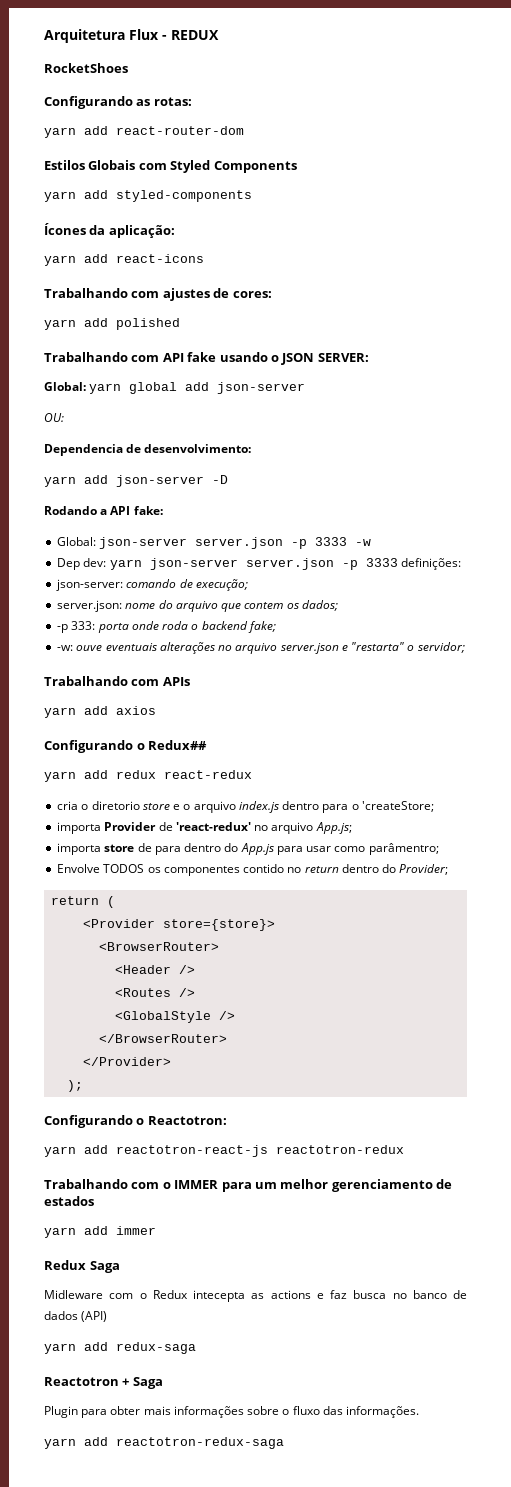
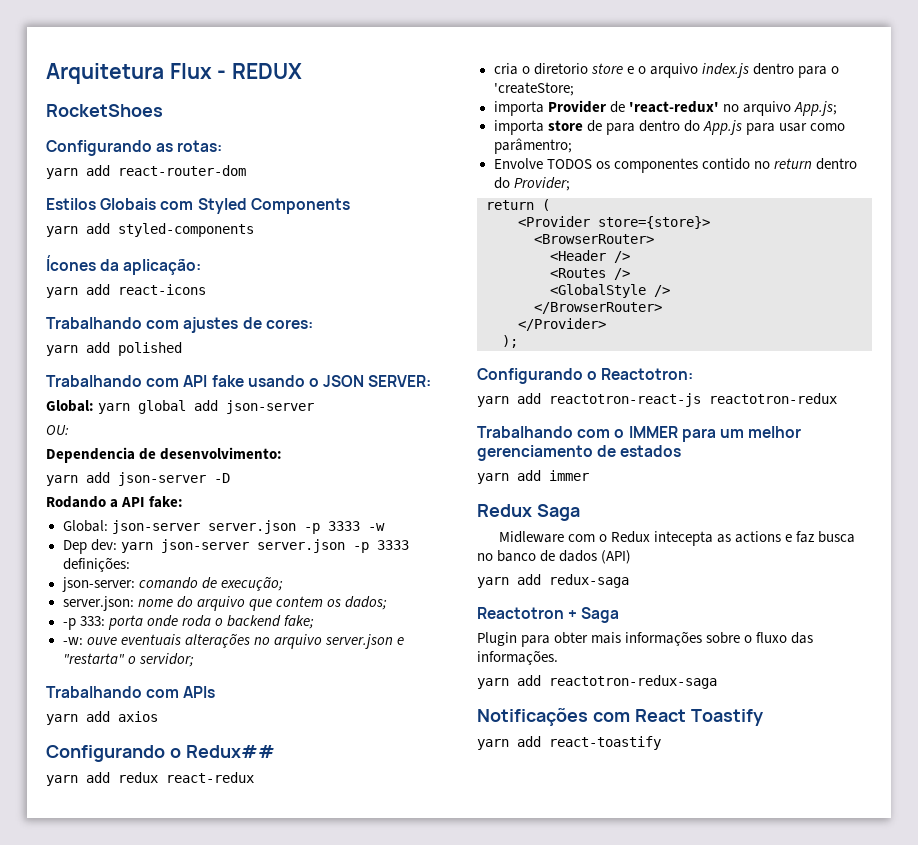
(284, 1443) none -> [477,708,763,726] [477,736,661,750] // Notificações com React Toastify // yarn add react-toastify

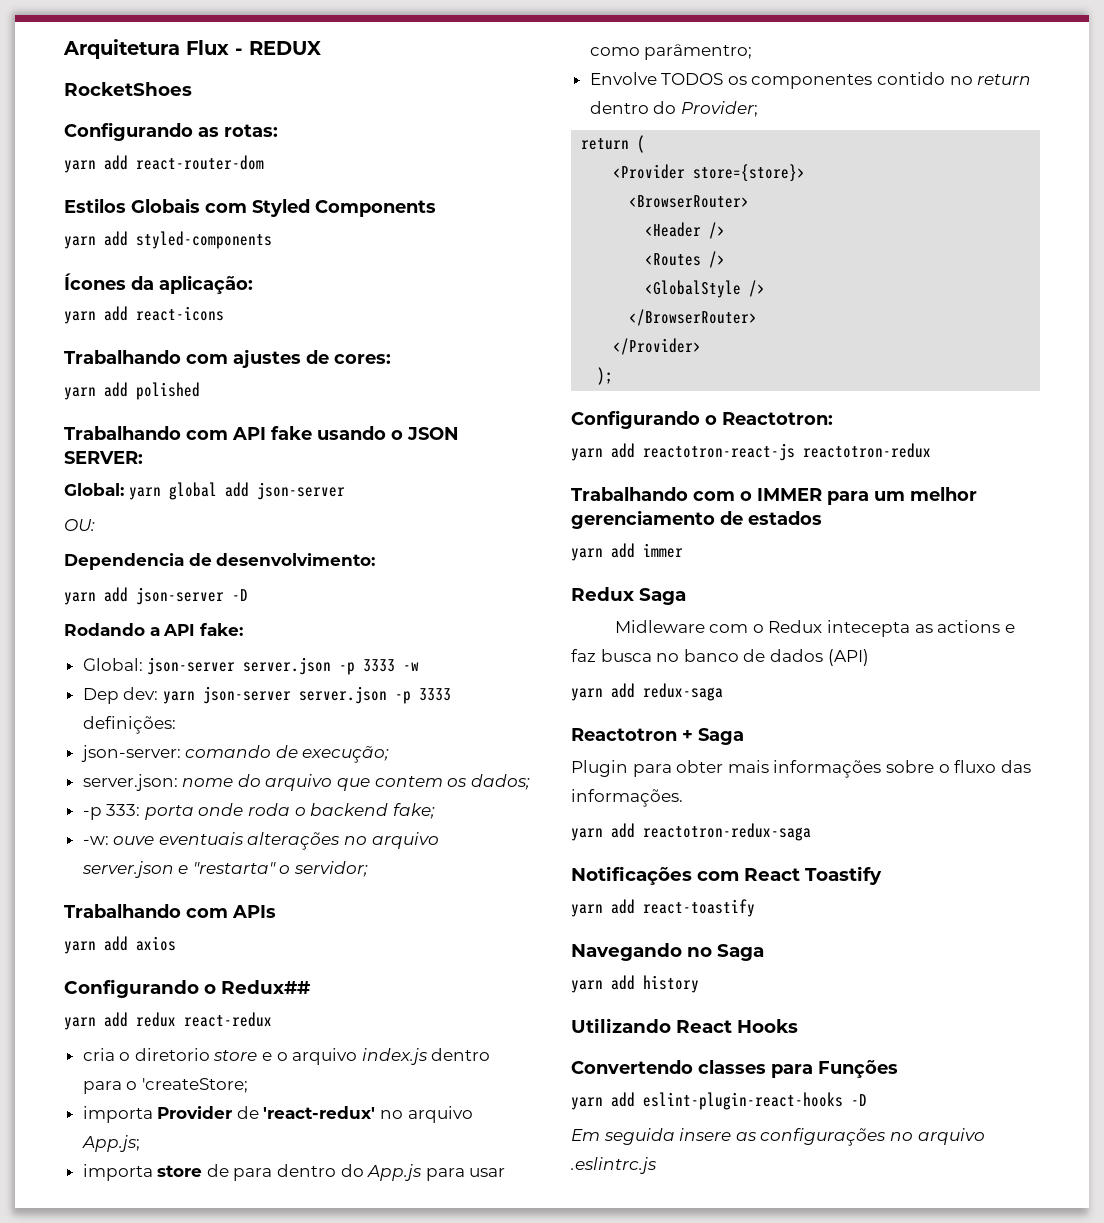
(661, 743) none -> [571,943,764,961] [571,975,699,993] [571,1018,798,1033] [571,1060,898,1078] [571,1092,867,1110] [571,1128,985,1146] [571,1157,656,1174] // Navegando no Saga // yarn add history // Utilizando React Hooks // Convertendo classes para Funções // yarn add eslint-plugin-react-hooks -D // Em seguida insere as configurações no arquivo .eslintrc.js

